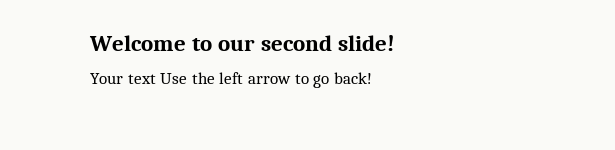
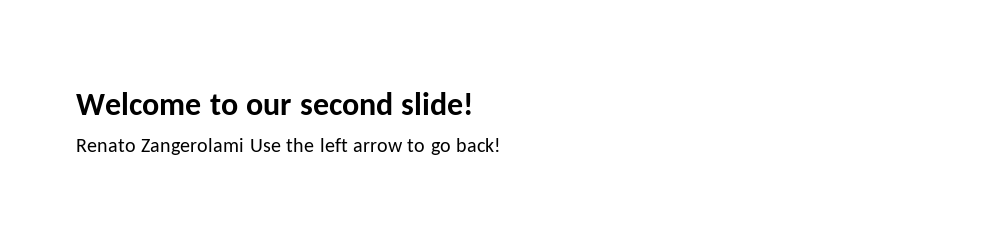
[90,73,156,84] Your text -> [76,138,245,155] Renato Zangerolami

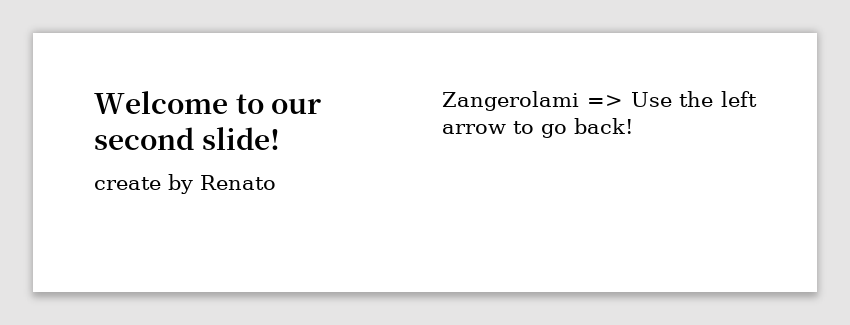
(474, 103) none -> [94,174,193,194] create by
(245, 146) none -> [586,95,623,107] =>

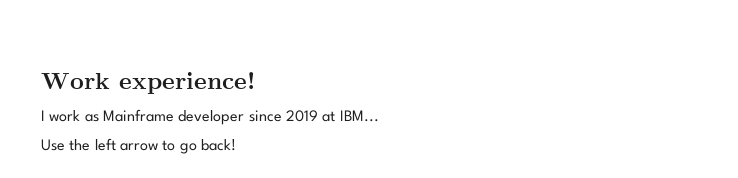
[94,91,322,114] [94,127,280,150] [94,174,276,194] [442,91,623,111] Welcome to our second slide! // create by Renato Zangerolami => -> [41,72,255,94] [41,109,379,125] Work experience! // I work as Mainframe developer since 2019 at IBM... //

